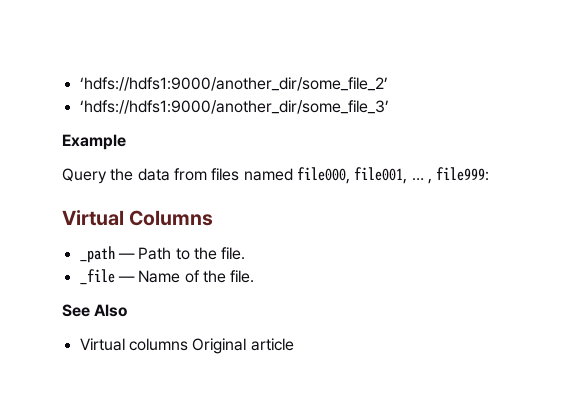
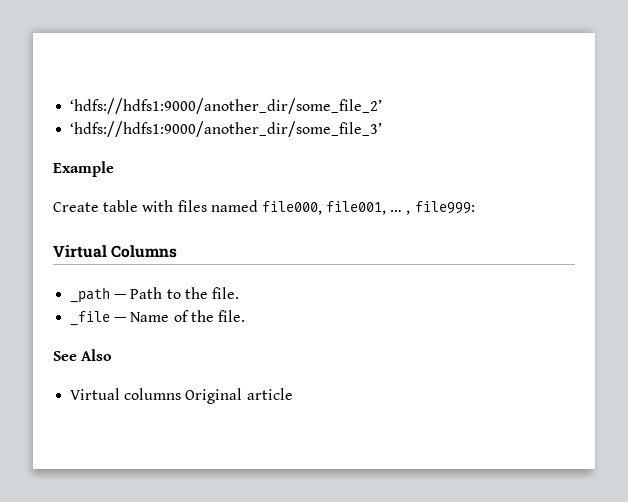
[62,168,207,184] Query the data from -> [53,200,174,212] Create table with

